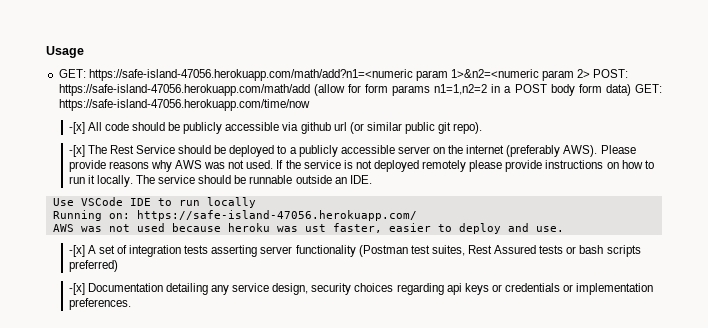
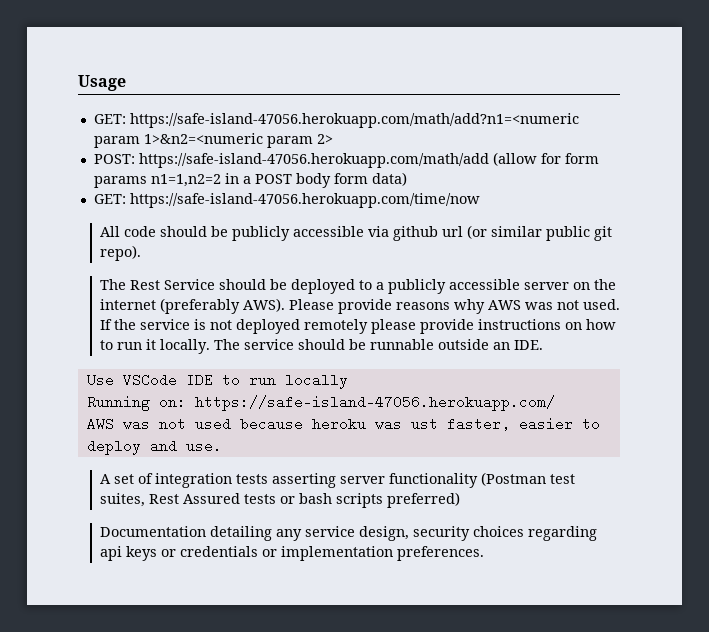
(591, 73) none -> (333, 139) //
(631, 90) none -> (407, 179) //
[68,122,85,134] -[x] -> (480, 200) none
[68,145,85,157] -[x] -> (141, 253) none
[68,245,85,257] -[x] -> (222, 446) none
[68,283,85,295] -[x] -> (460, 500) none

